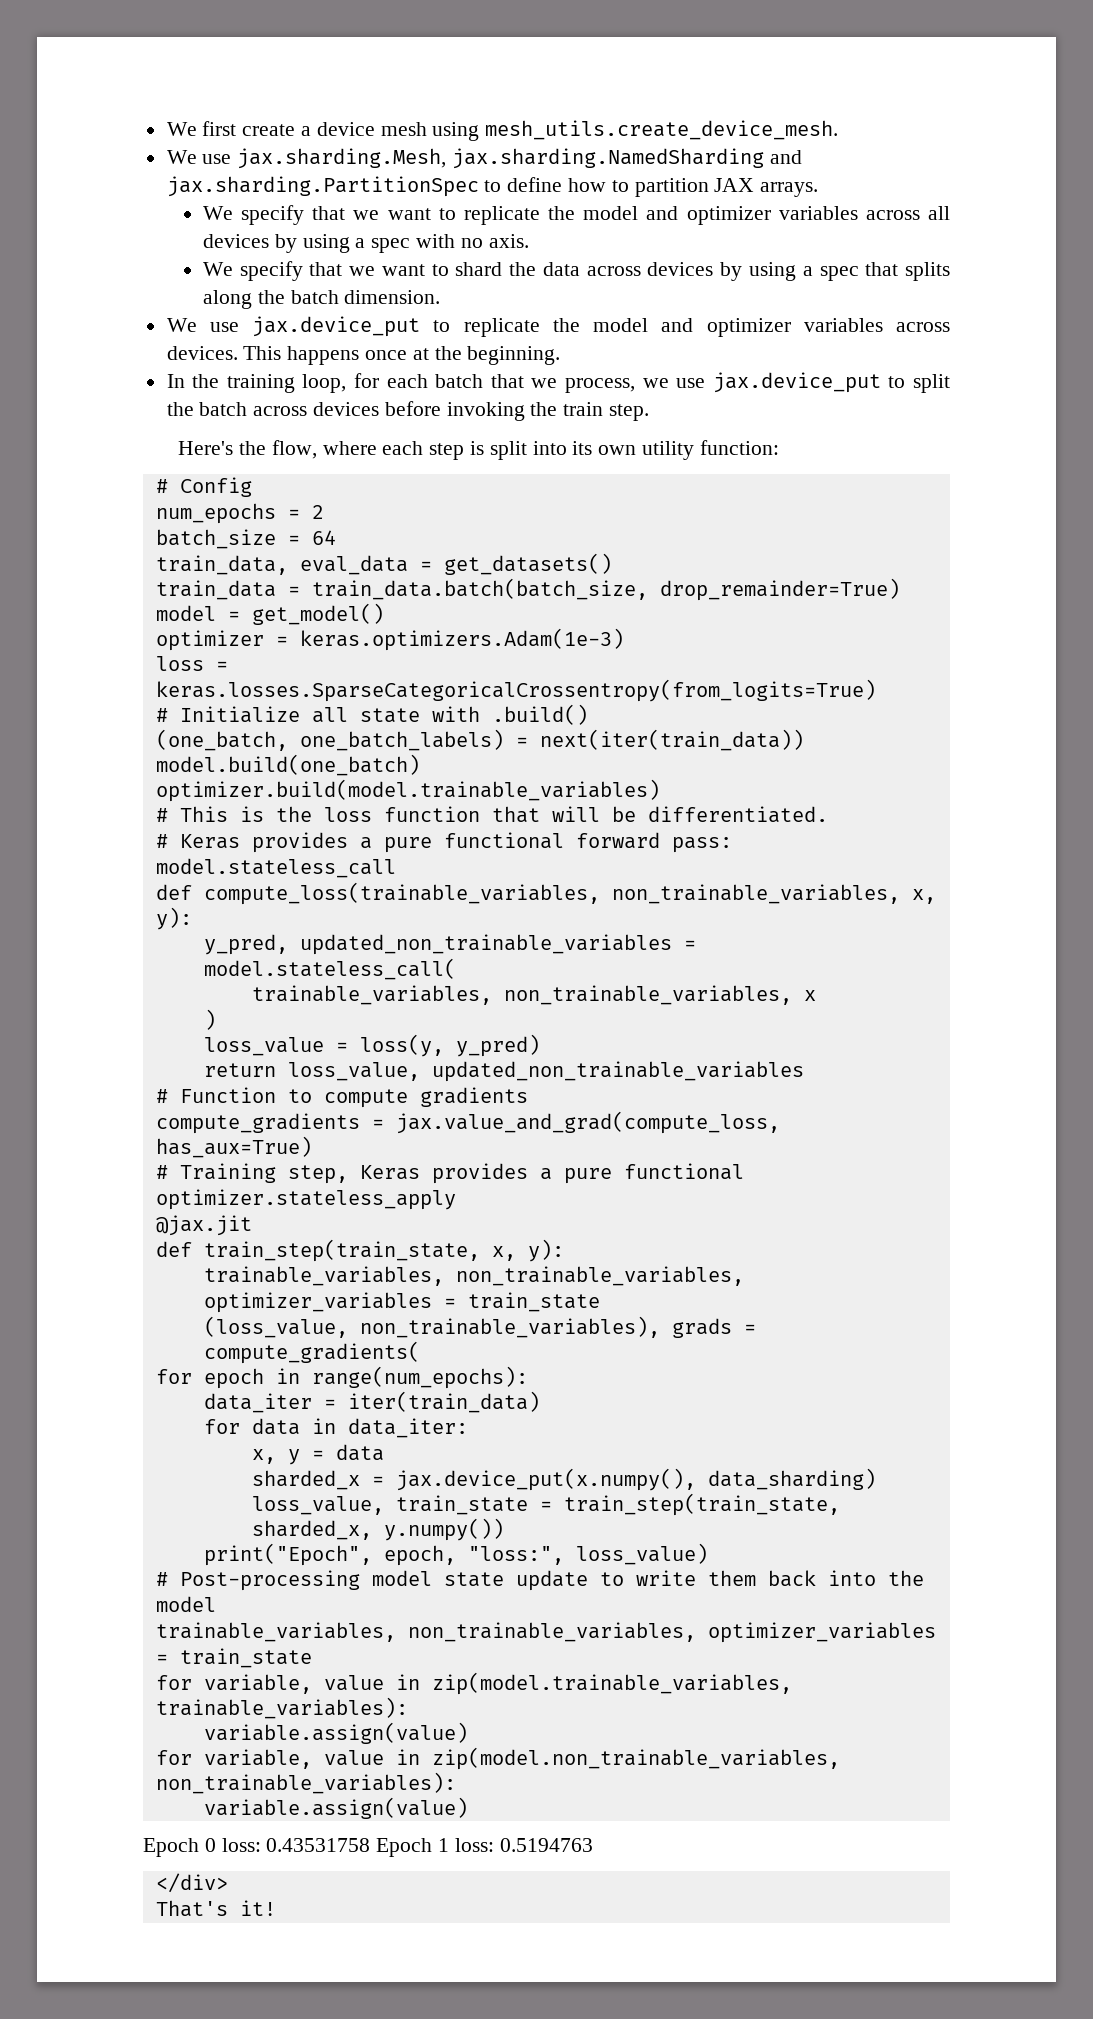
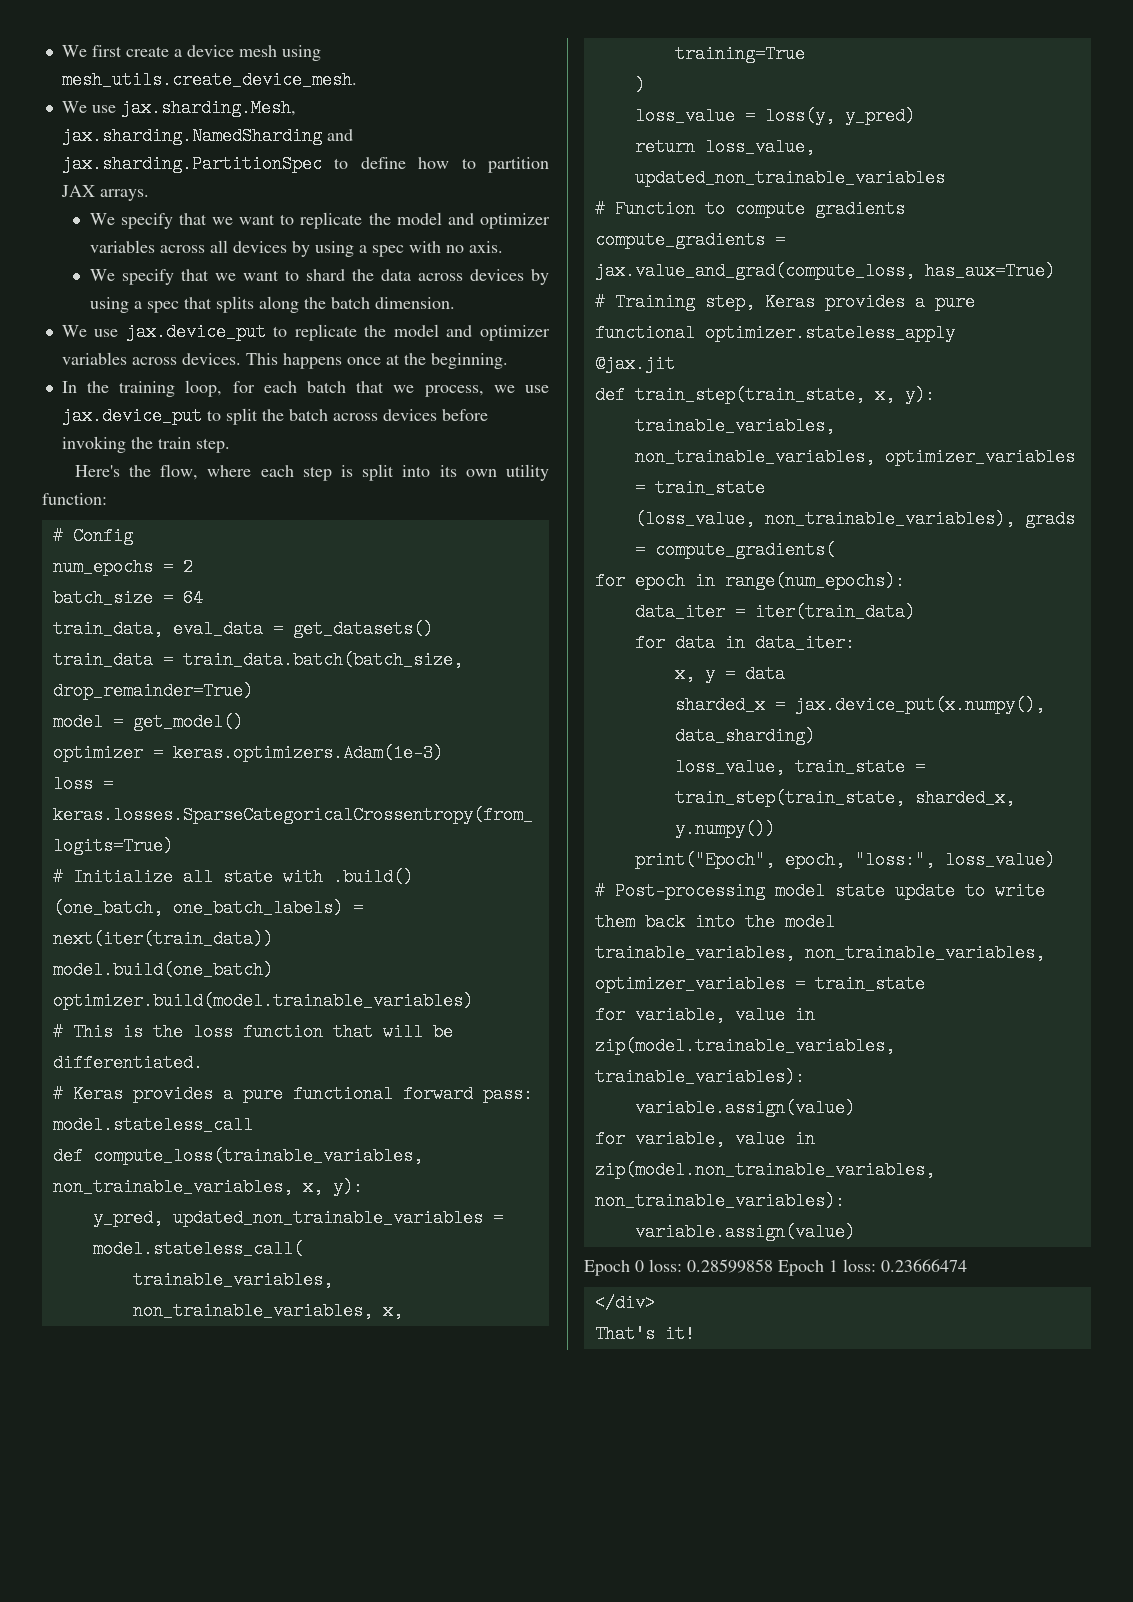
[803,990,816,1001] x -> [382,1302,403,1320] [674,45,805,63] x, training=True
[266,1838,371,1852] 0.43531758 -> [687,1259,773,1273] 0.28599858
[499,1838,593,1852] 0.5194763 -> [881,1259,967,1272] 0.23666474

